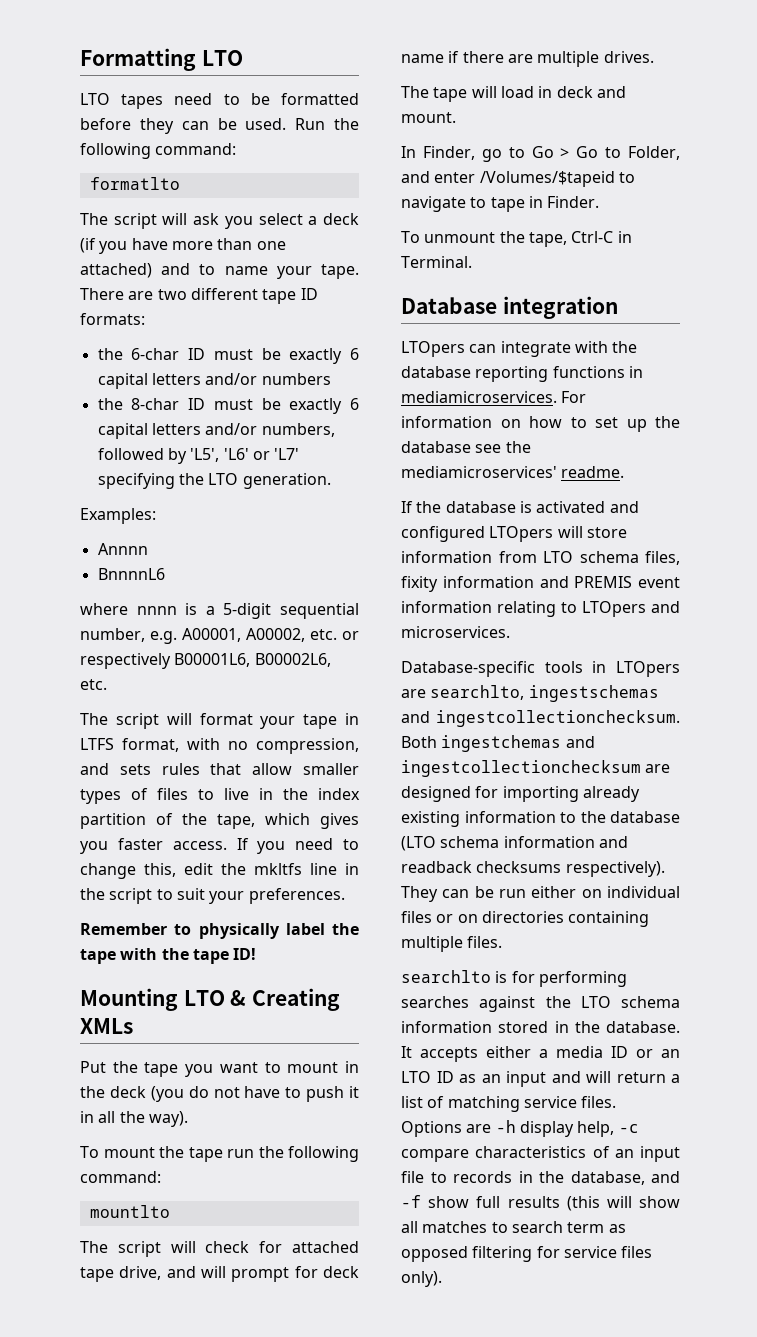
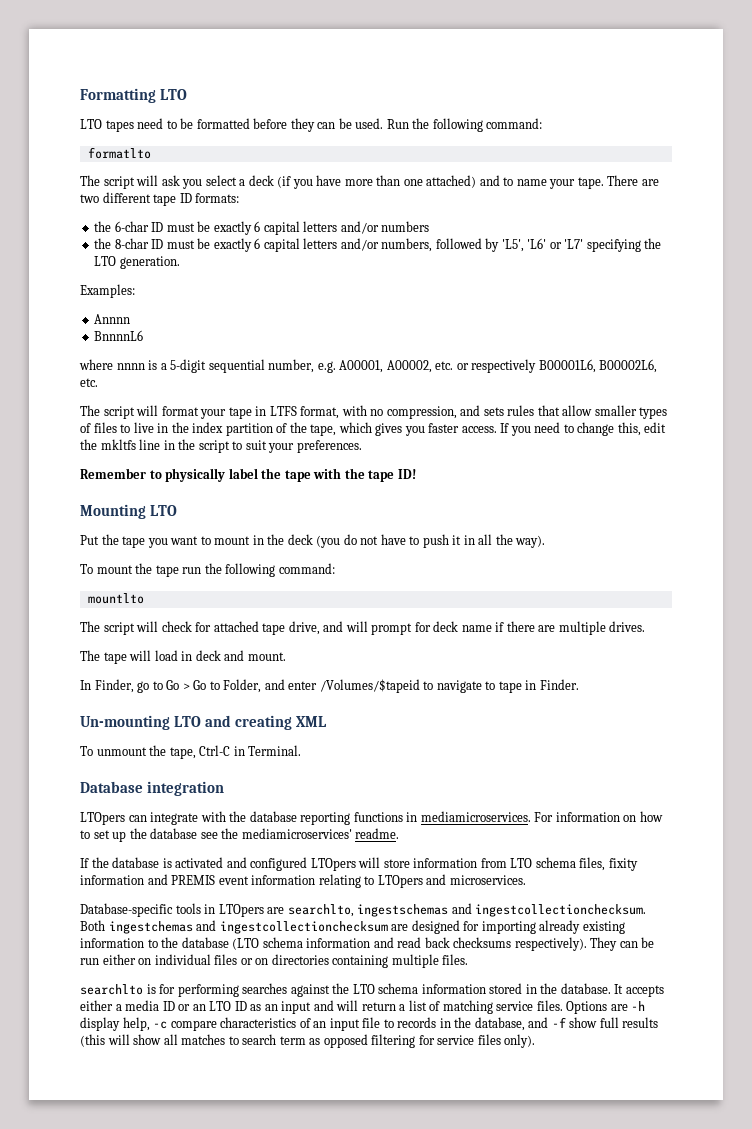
[230,988,341,1011] [80,1018,133,1034] & Creating XMLs -> (177, 510) none
(600, 202) none -> [80,715,327,730] // Un-mounting LTO and creating XML
[401,861,472,873] readback -> [397,937,450,948] read back

